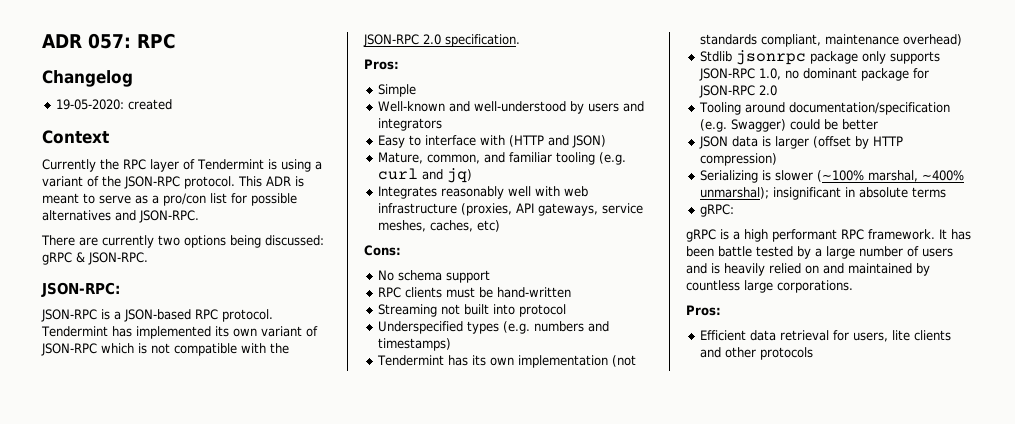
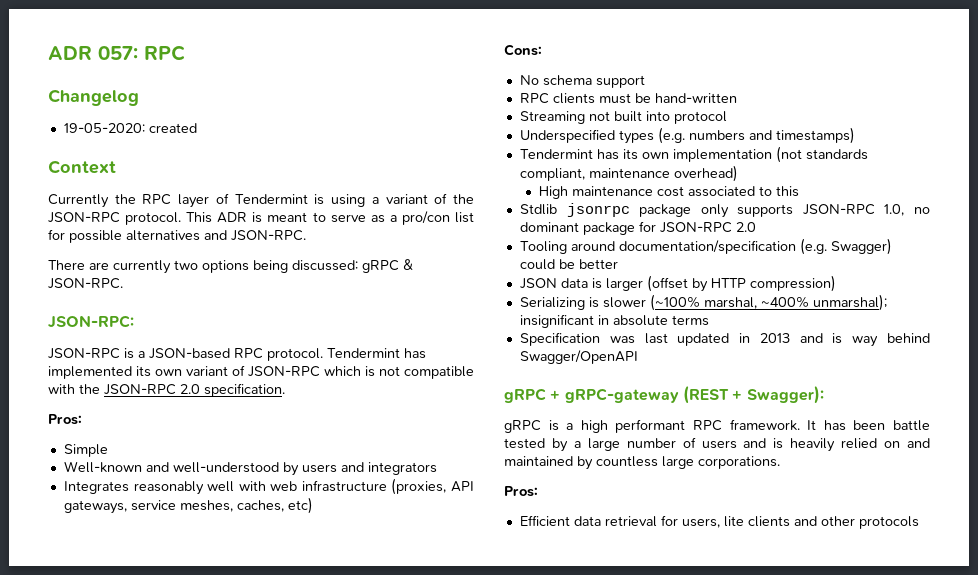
[378,135,607,148] [378,152,627,165] [378,168,473,183] // Easy to interface with (HTTP and JSON) // Mature, common, and familiar tooling (e.g. curl and jq) -> (437, 468) none
(963, 40) none -> [539,186,800,199] // High maintenance cost associated to this
[700,204,735,217] gRPC: -> [519,332,931,347] [519,350,638,364] [504,386,824,404] Specification was last updated in 2013 and is way behind Swagger/OpenAPI // gRPC + gRPC-gateway (REST + Swagger):

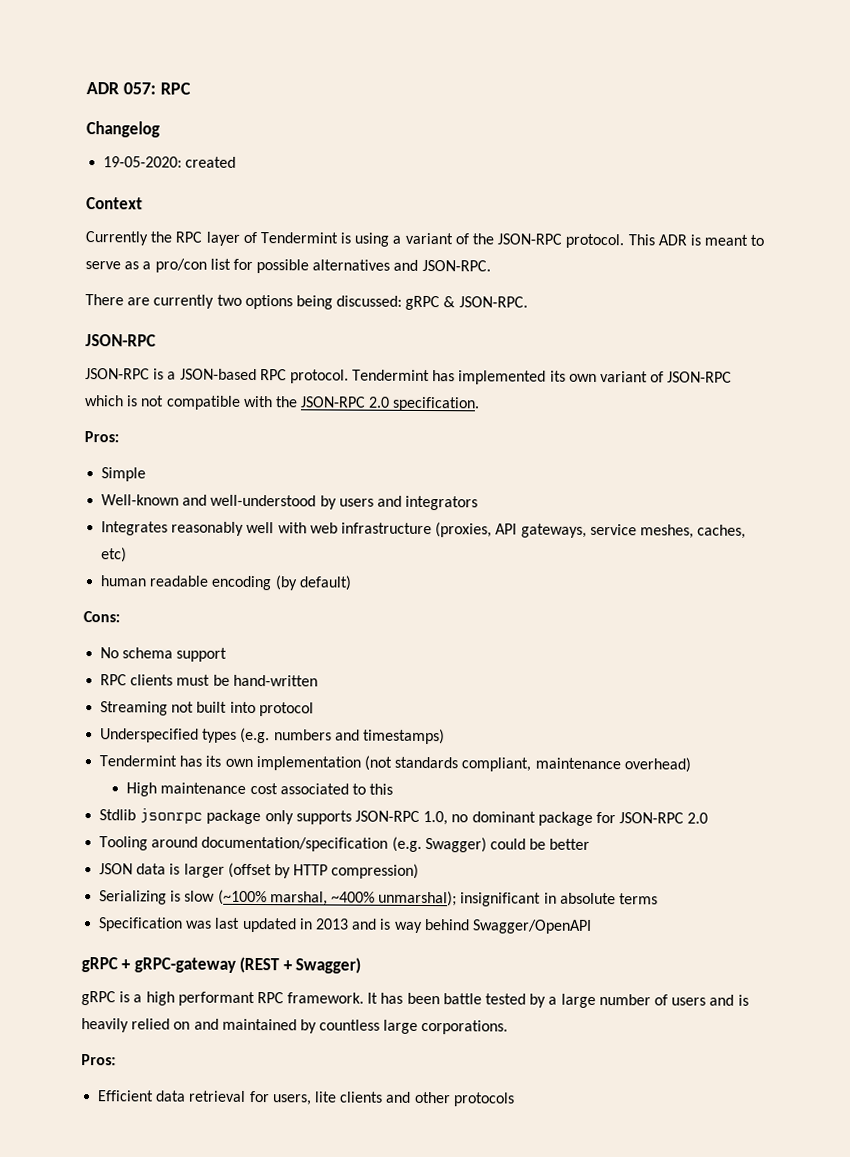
[48,315,134,328] JSON-RPC: -> [85,334,156,347] JSON-RPC
(313, 505) none -> [100,575,352,591] // human readable encoding (by default)
[602,297,646,308] slower -> [184,890,216,902] slow
[746,386,824,404] Swagger): -> [295,957,362,974] Swagger)

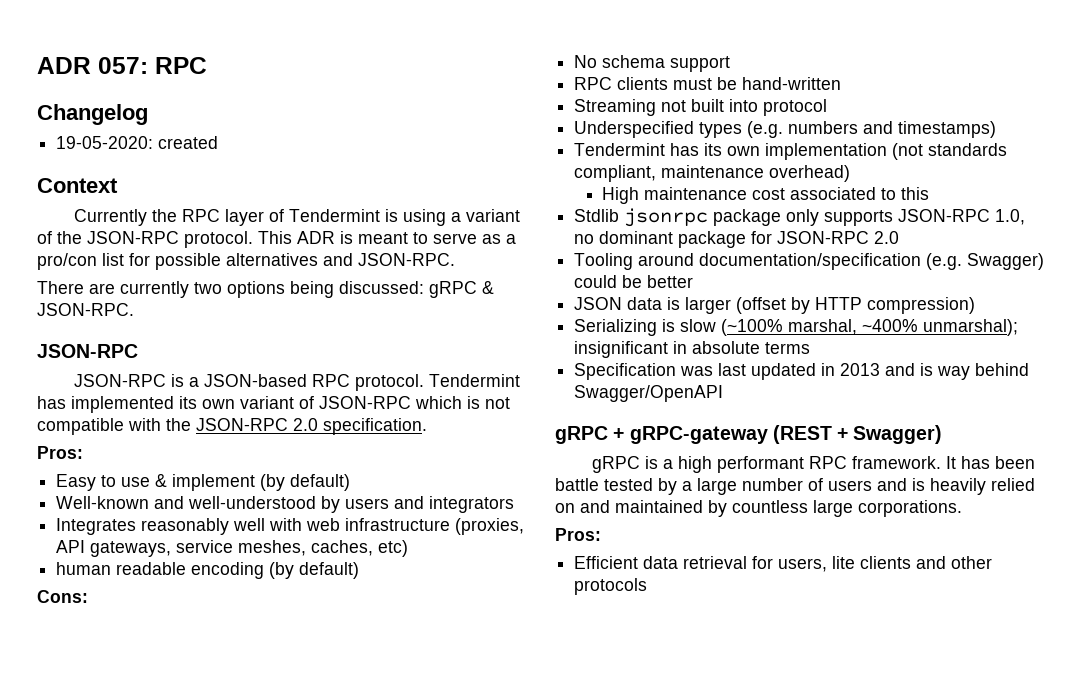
[101,467,147,482] Simple -> [56,474,351,491] Easy to use & implement (by default)

